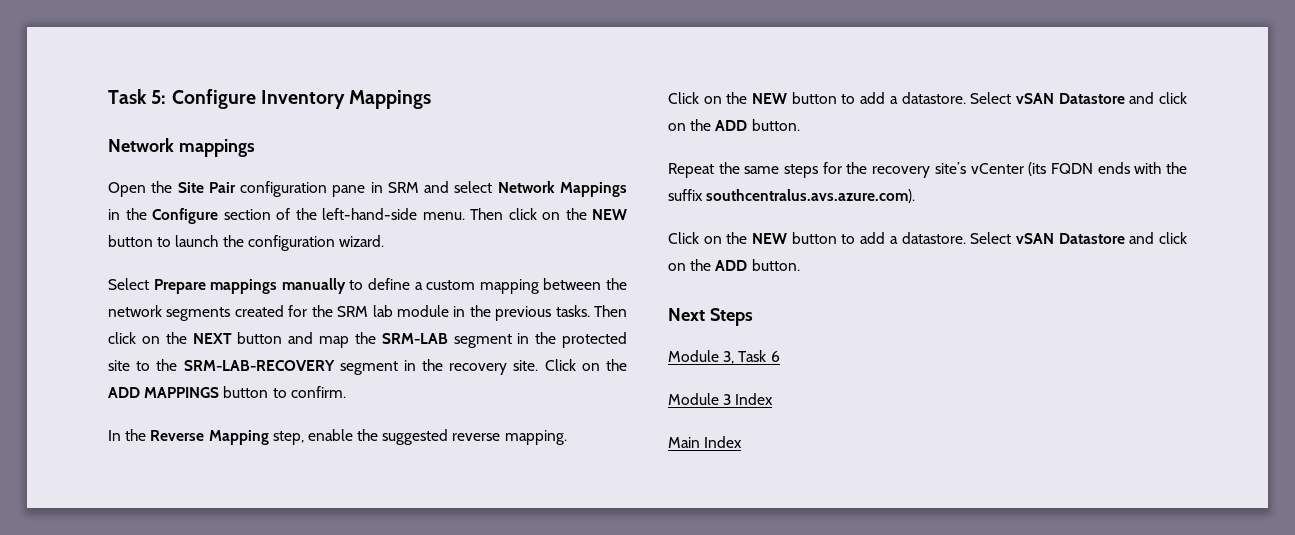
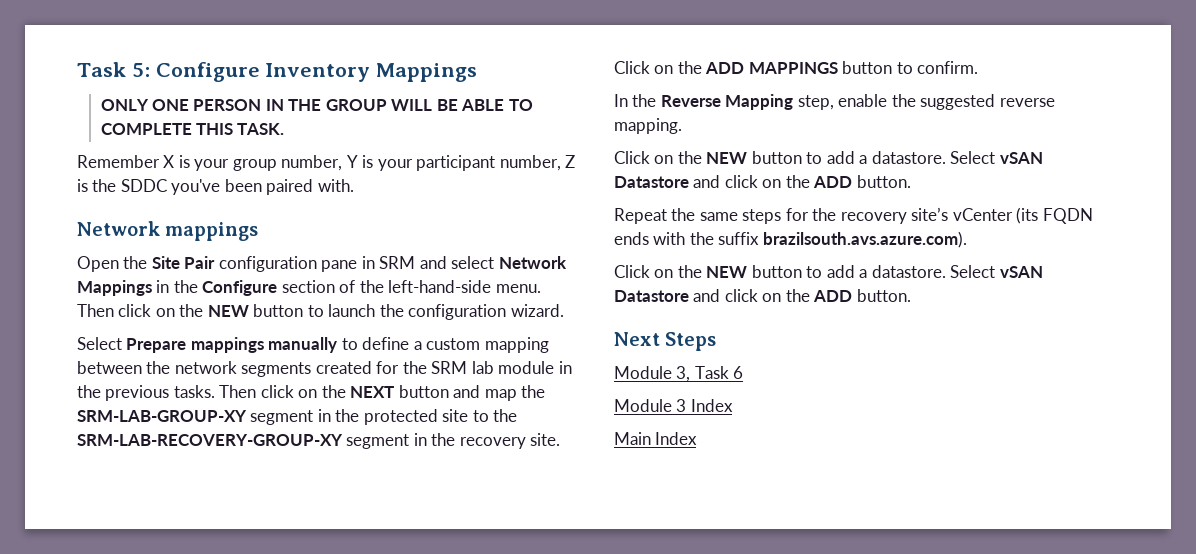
(432, 99) none -> [100,99,533,111] [100,123,285,135] [77,155,576,171] [77,179,354,195] // ONLY ONE PERSON IN THE GROUP WILL BE ABLE TO COMPLETE THIS TASK. // Remember X is your group number, Y is your participant number, Z is the SDDC you've been paired with.
[381,333,448,344] SRM-LAB -> [77,410,247,422] SRM-LAB-GROUP-XY
[183,360,335,371] SRM-LAB-RECOVERY -> [77,434,343,446] SRM-LAB-RECOVERY-GROUP-XY
[706,189,916,203] southcentralus.avs.azure.com). -> [762,231,967,248] brazilsouth.avs.azure.com).

